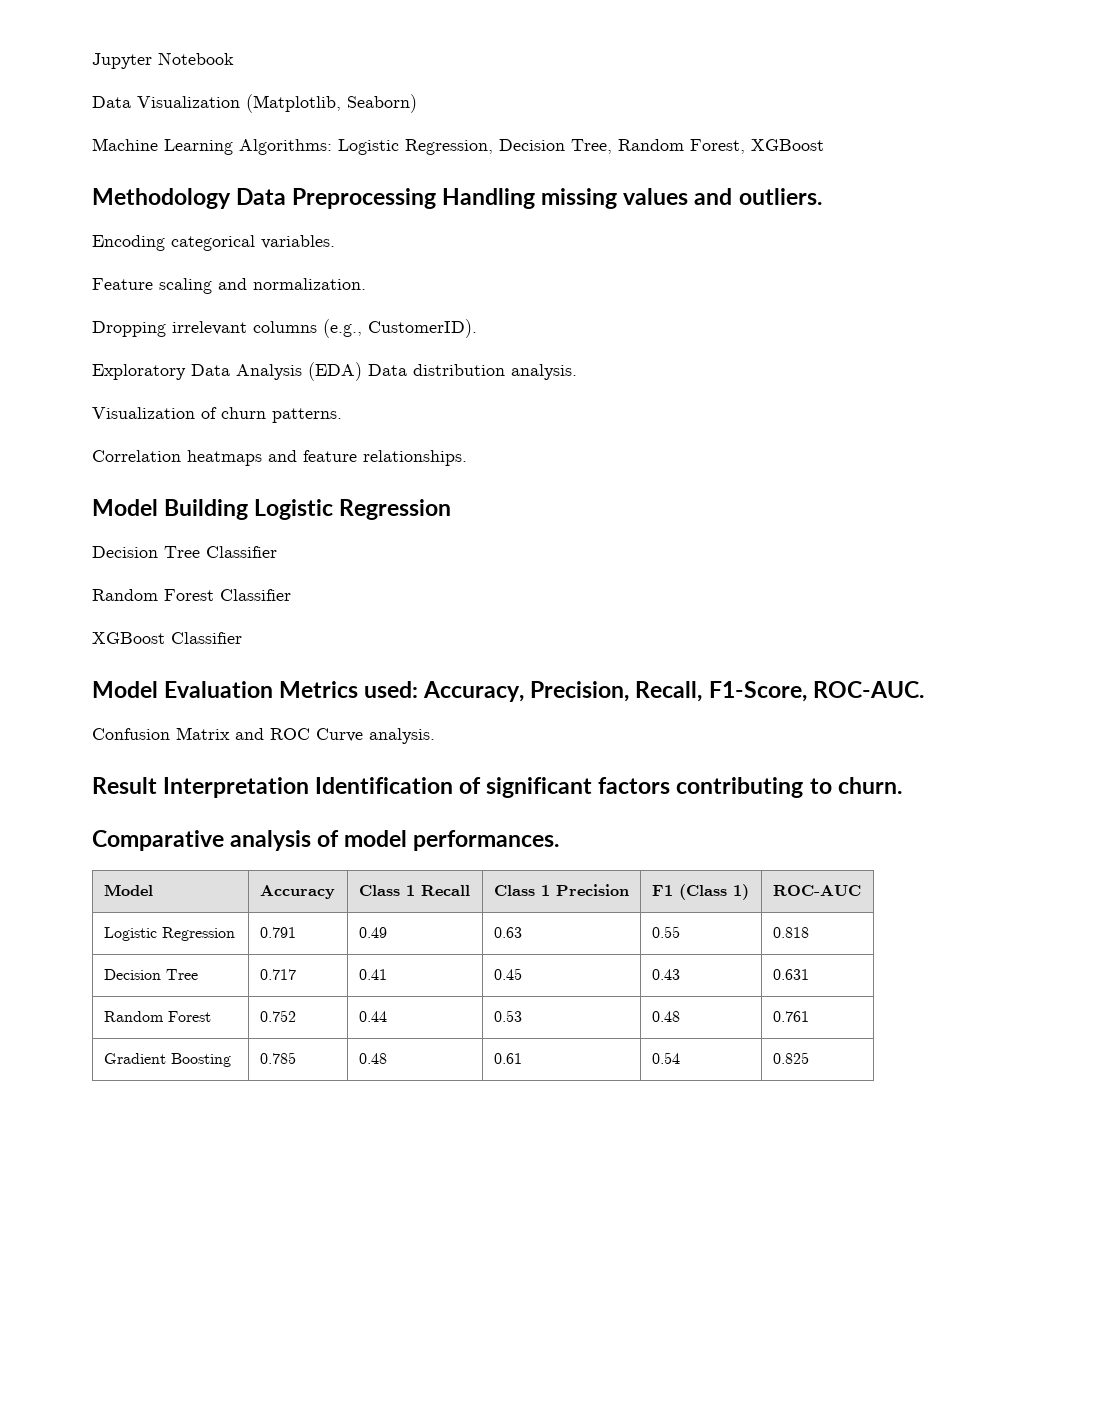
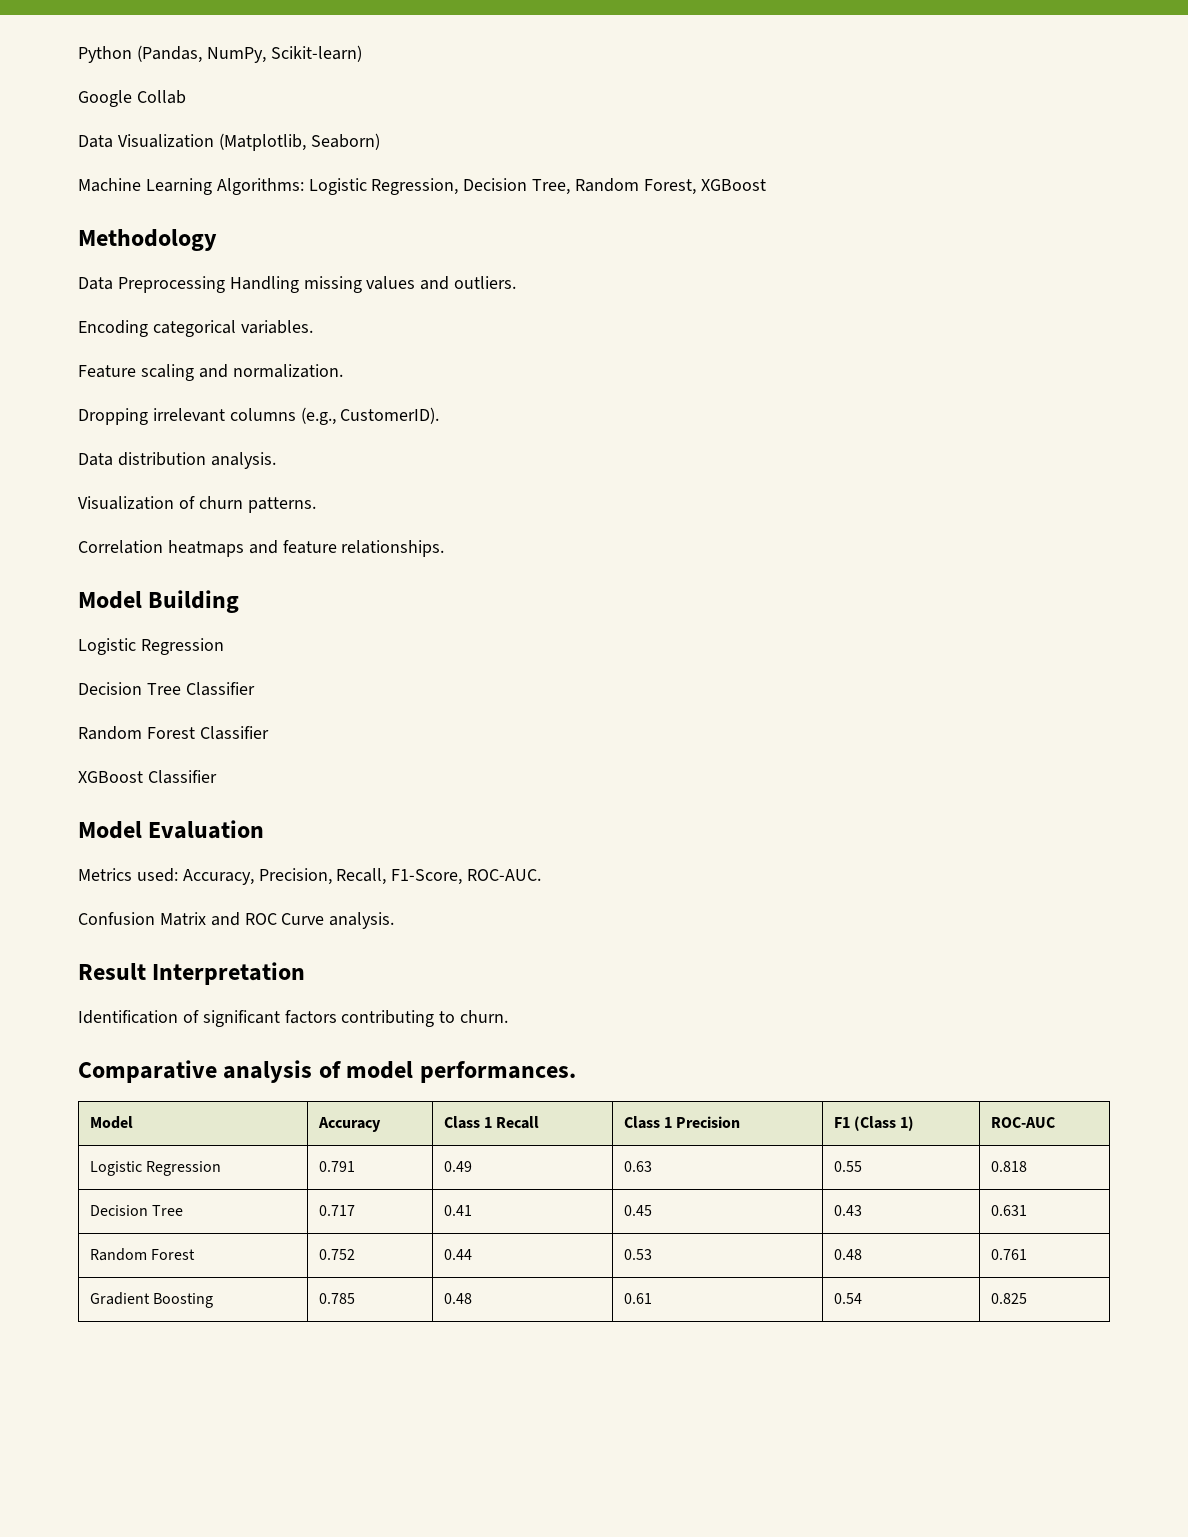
[92,52,234,69] Jupyter Notebook -> [78,45,362,63] [78,90,186,107] Python (Pandas, NumPy, Scikit-learn) // Google Collab
(231, 198) none -> (217, 240) //
[92,362,362,381] Exploratory Data Analysis (EDA) -> (440, 415) none
(249, 509) none -> (240, 601) //
(274, 689) none -> (265, 829) //
(310, 787) none -> (306, 973) //

